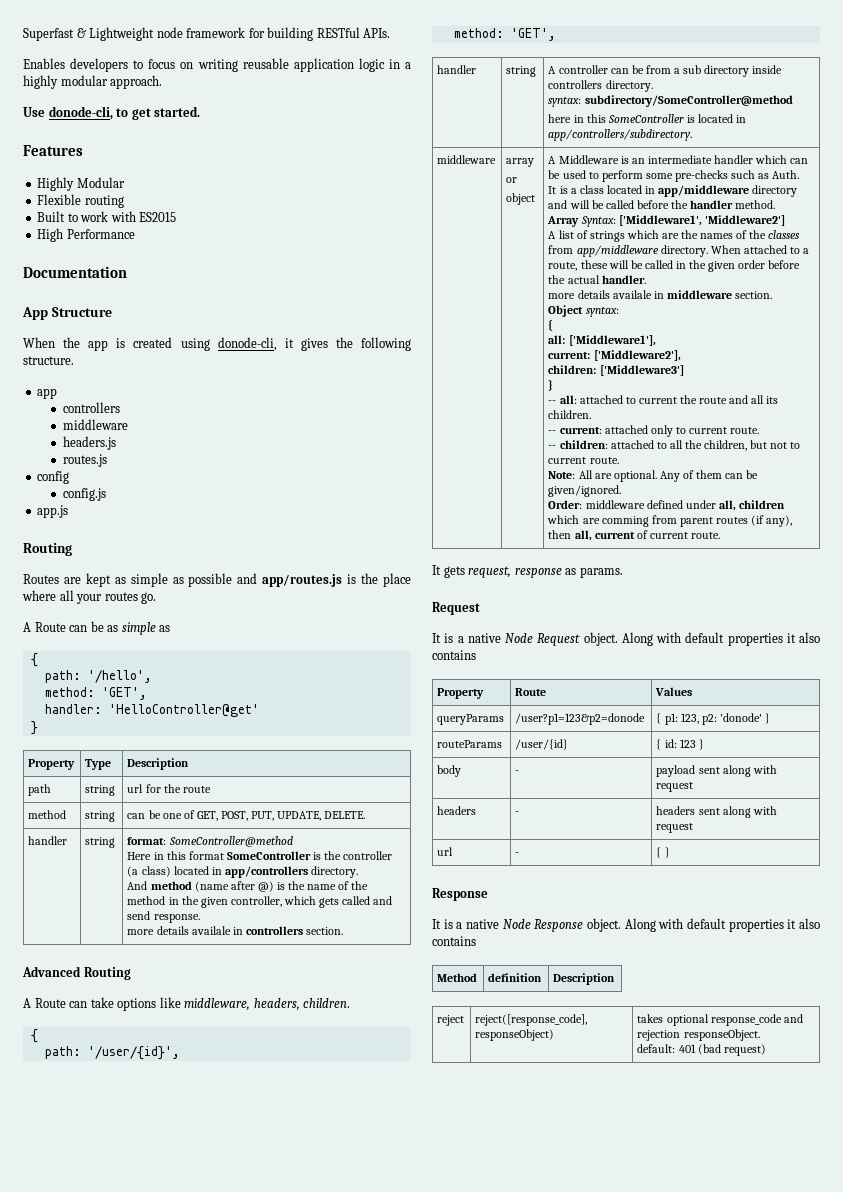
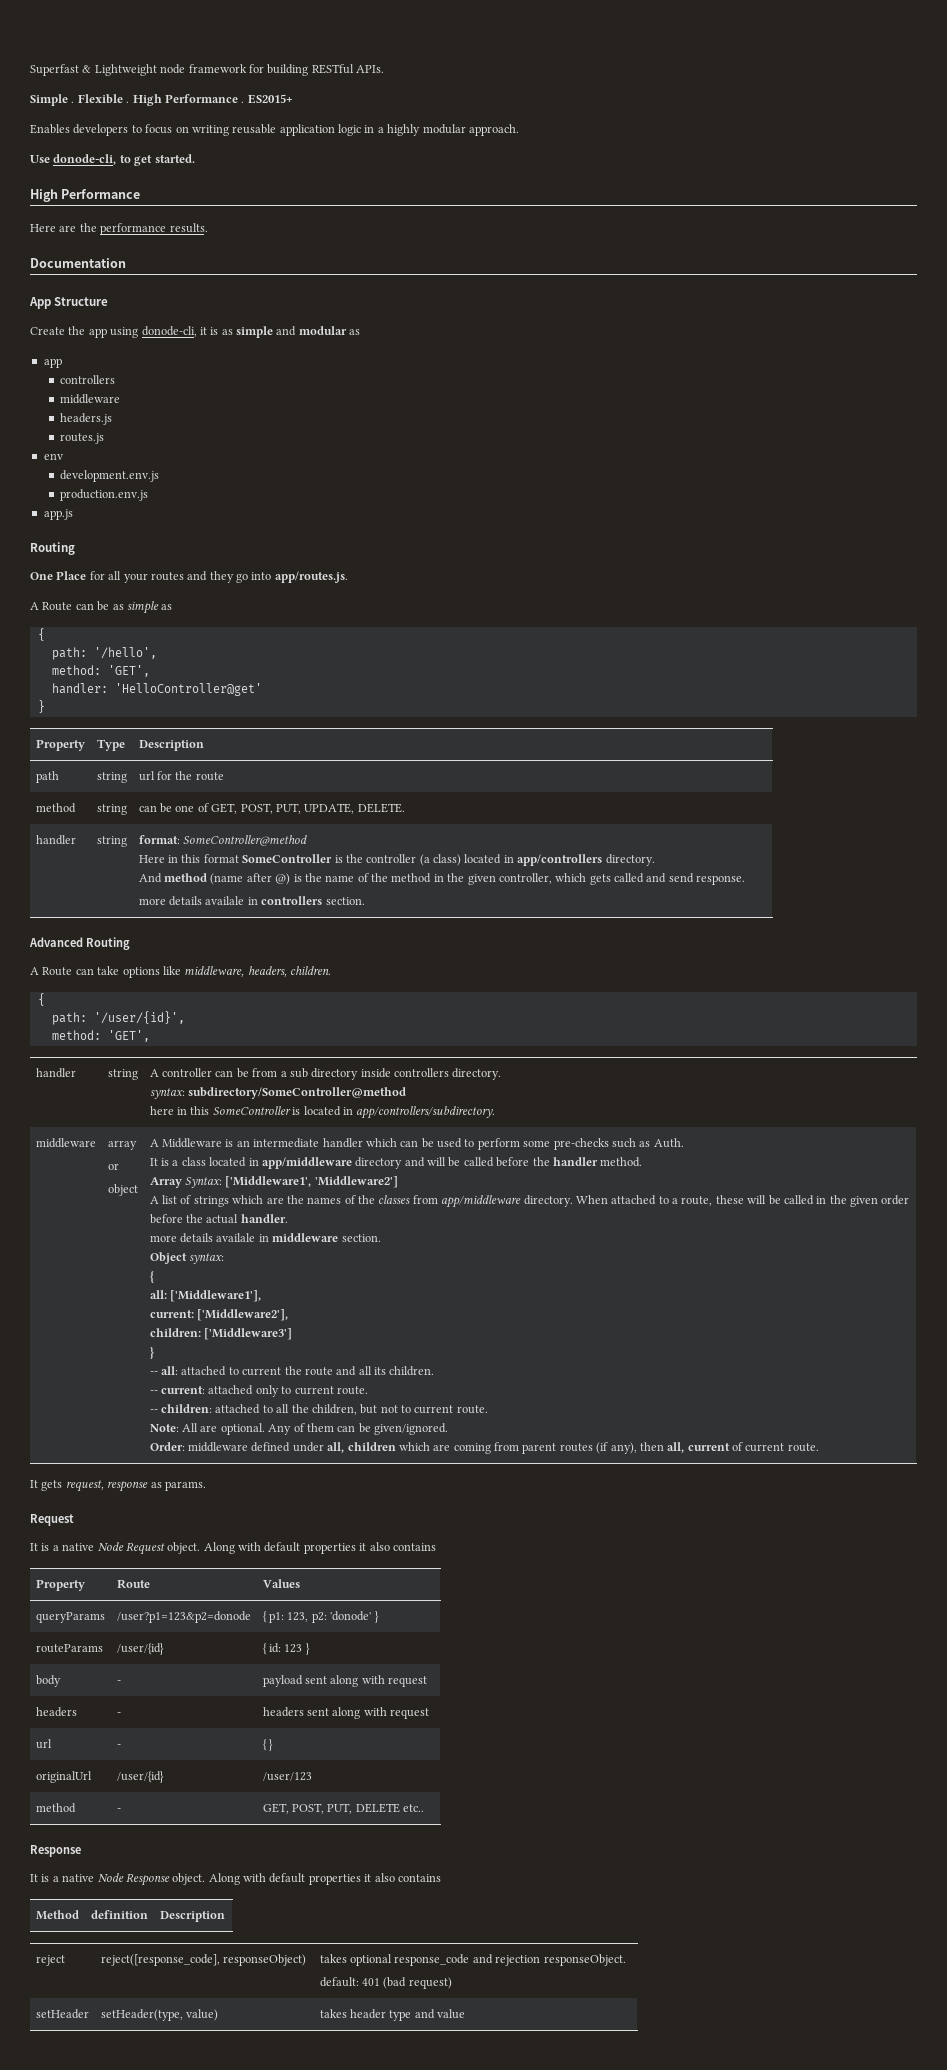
(391, 33) none -> [30,94,293,106] // Simple . Flexible . High Performance . ES2015+
[23,145,83,156] [37,177,125,191] [37,194,124,208] [37,211,177,222] [37,228,135,242] Features // Highly Modular // Flexible routing // Built to work with ES2015 // High Performance -> [30,189,141,202] [30,223,208,235] High Performance // Here are the performance results.
[23,337,55,348] When -> [30,327,65,335] Create
[116,337,173,348] is created -> (107, 333) none
[300,337,412,351] [23,356,74,365] gives the following structure. -> [210,326,361,338] is as simple and modular as
[37,471,70,484] [62,488,106,501] config // config.js -> [43,453,64,460] [60,470,160,482] [60,489,149,501] env // development.env.js // production.env.js
[23,573,412,587] [22,590,157,604] Routes are kept as simple as possible and app/routes.js is the place where all your routes go. -> [30,571,348,583] One Place for all your routes and they go into app/routes.js.
[601,516,649,527] comming -> [453,1443,491,1454] coming
(670, 852) none -> [35,1771,92,1783] [116,1771,164,1783] [262,1772,312,1781] [35,1803,76,1813] [116,1808,121,1812] [262,1803,425,1814] // originalUrl | /user/{id} | /user/123 // method | - | GET, POST, PUT, DELETE etc..
(766, 1050) none -> [35,2009,89,2019] [100,2009,219,2021] [319,2009,466,2021] // setHeader | setHeader(type, value) | takes header type and value

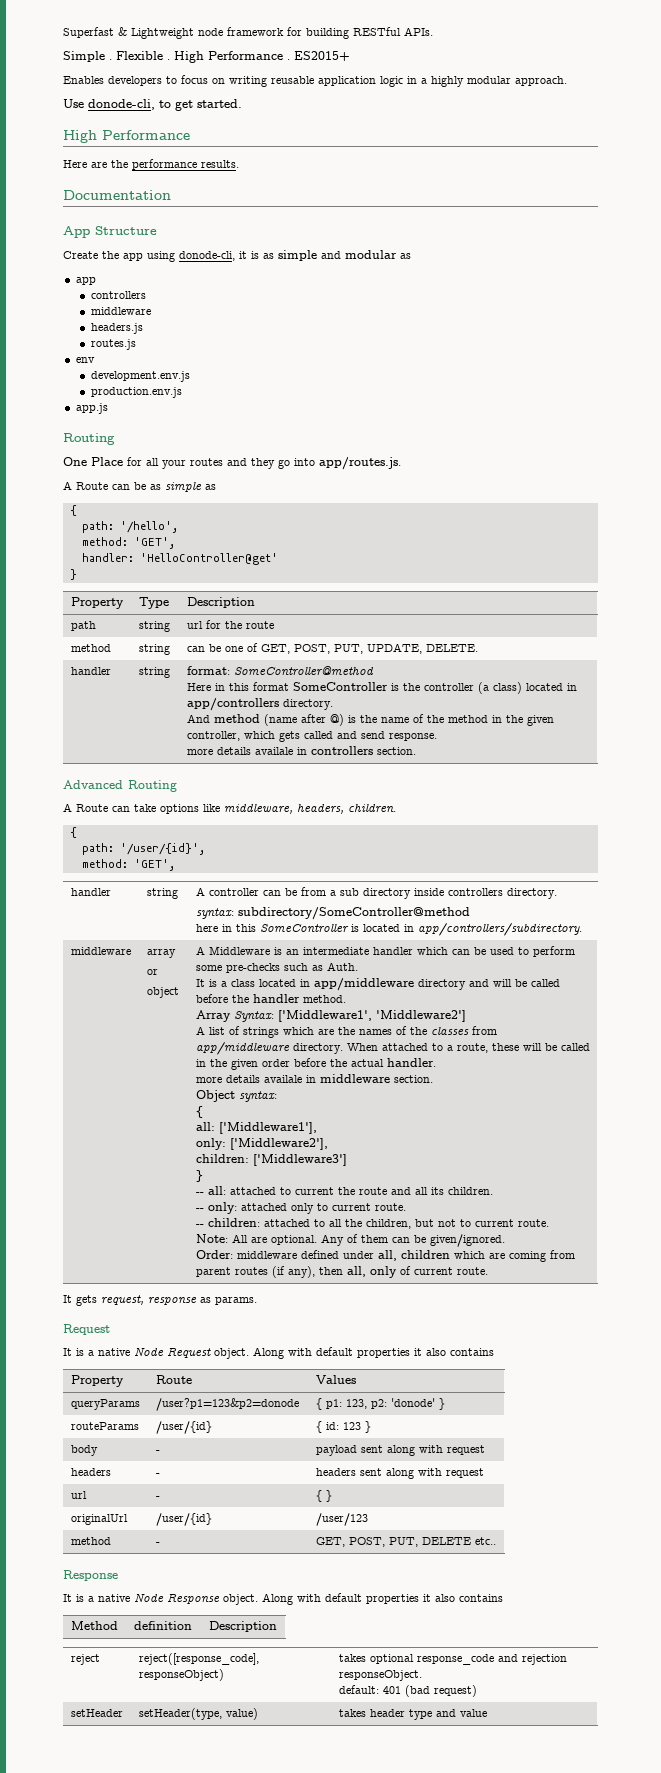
[149,1310,194,1318] current: -> [195,1138,226,1150] only:
[161,1386,206,1394] current: -> [207,1202,237,1214] only:
[687,1443,730,1451] current -> [369,1266,397,1278] only

